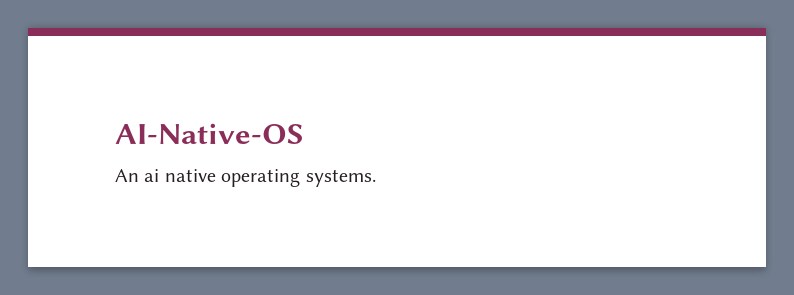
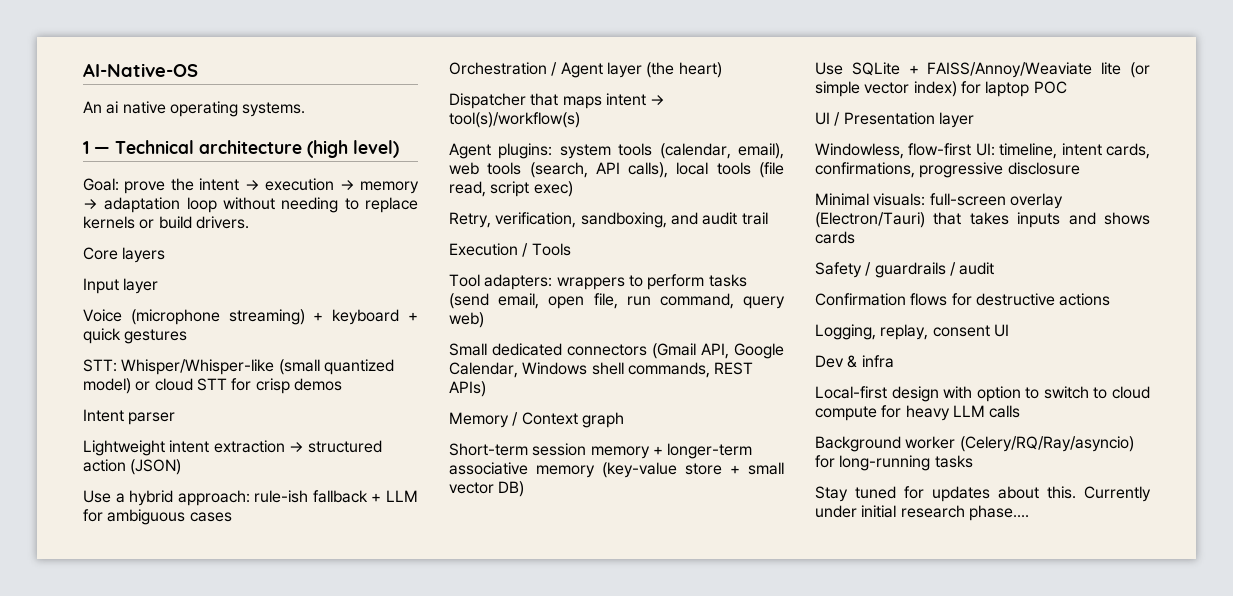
(376, 178) none -> [83,140,399,158] [83,178,419,194] [83,197,418,213] [83,216,249,229] [83,247,166,263] [83,278,159,294] [83,309,419,325] [83,328,188,344] [83,359,394,375] [83,378,342,394] [83,409,176,425] [83,440,383,456] [83,459,182,475] [83,490,418,506] [83,509,232,525] [449,62,722,78] [449,93,666,109] [449,112,580,128] [449,143,784,159] [449,162,784,178] [449,181,573,197] [449,212,768,228] [449,243,571,257] [449,274,747,290] [449,293,785,309] [449,312,484,328] [449,343,784,359] [449,362,754,378] [449,381,486,397] [449,412,624,428] [449,443,753,459] [449,462,784,478] [449,481,525,497] [815,62,1150,78] [815,81,1067,97] [815,112,974,128] [815,143,1150,159] [815,162,1080,178] [815,193,1063,209] [815,212,1150,228] [815,231,855,244] [815,262,995,278] [815,293,1111,306] [815,324,1009,340] [815,355,894,368] [815,386,1150,402] [815,405,1021,421] [815,436,1134,452] [815,455,973,471] [815,486,1151,502] [815,505,1029,521] // 1 — Technical architecture (high level) // Goal: prove the intent → execution → memory → adaptation loop without needing to replace kernels or build drivers. // Core layers // Input layer // Voice (microphone streaming) + keyboard + quick gestures // STT: Whisper/Whisper-like (small quantized model) or cloud STT for crisp demos // Intent parser // Lightweight intent extraction → structured action (JSON) // Use a hybrid approach: rule-ish fallback + LLM for ambiguous cases // Orchestration / Agent layer (the heart) // Dispatcher that maps intent → tool(s)/workflow(s) // Agent plugins: system tools (calendar, email), web tools (search, API calls), local tools (file read, script exec) // Retry, verification, sandboxing, and audit trail // Execution / Tools // Tool adapters: wrappers to perform tasks (send email, open file, run command, query web) // Small dedicated connectors (Gmail API, Google Calendar, Windows shell commands, REST APIs) // Memory / Context graph // Short-term session memory + longer-term associative memory (key-value store + small vector DB) // Use SQLite + FAISS/Annoy/Weaviate lite (or simple vector index) for laptop POC // UI / Presentation layer // Windowless, flow-first UI: timeline, intent cards, confirmations, progressive disclosure // Minimal visuals: full-screen overlay (Electron/Tauri) that takes inputs and shows cards // Safety / guardrails / audit // Confirmation flows for destructive actions // Logging, replay, consent UI // Dev & infra // Local-first design with option to switch to cloud compute for heavy LLM calls // Background worker (Celery/RQ/Ray/asyncio) for long-running tasks // Stay tuned for updates about this. Currently under initial research phase....

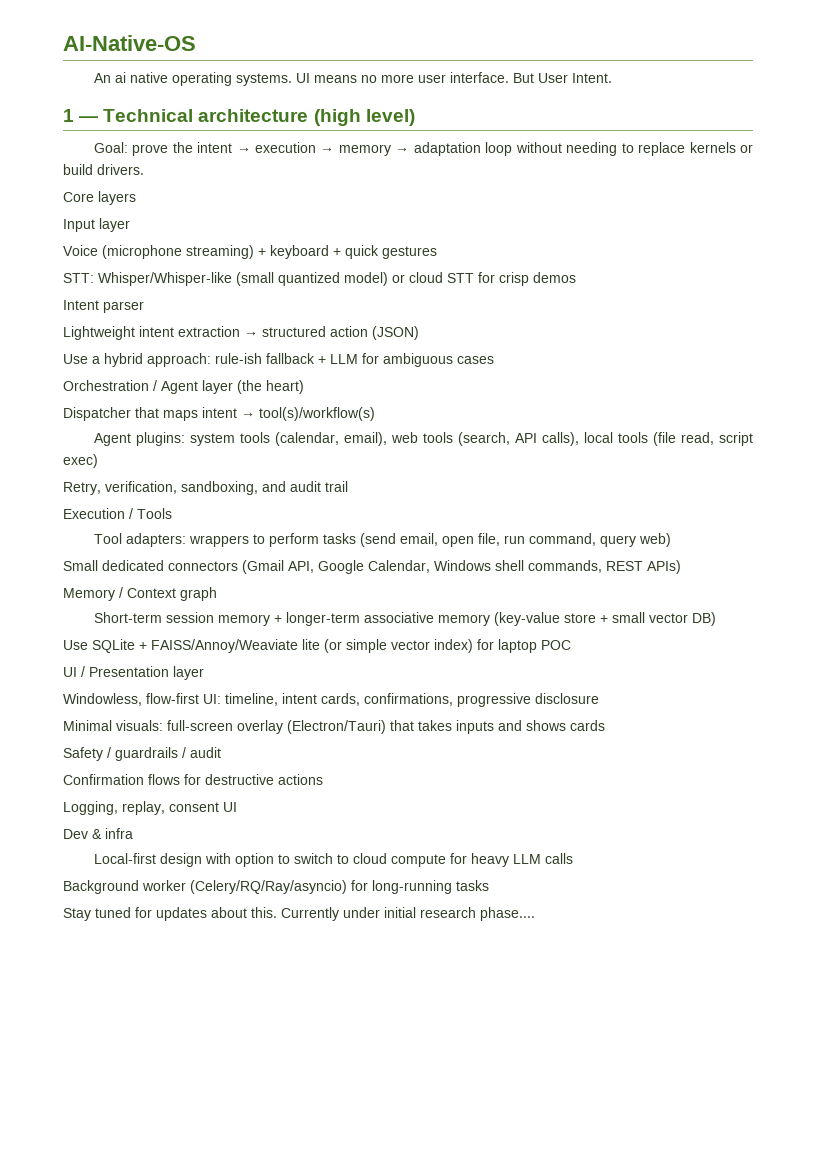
(306, 109) none -> [295,72,612,83] UI means no more user interface. But User Intent.

